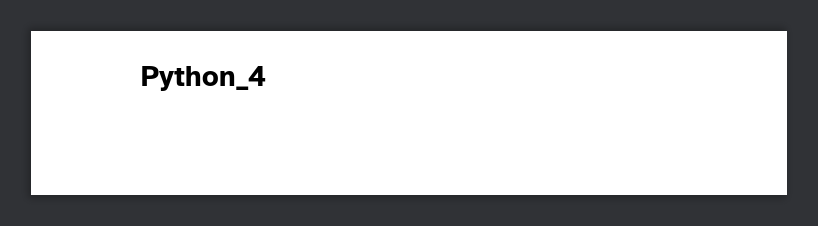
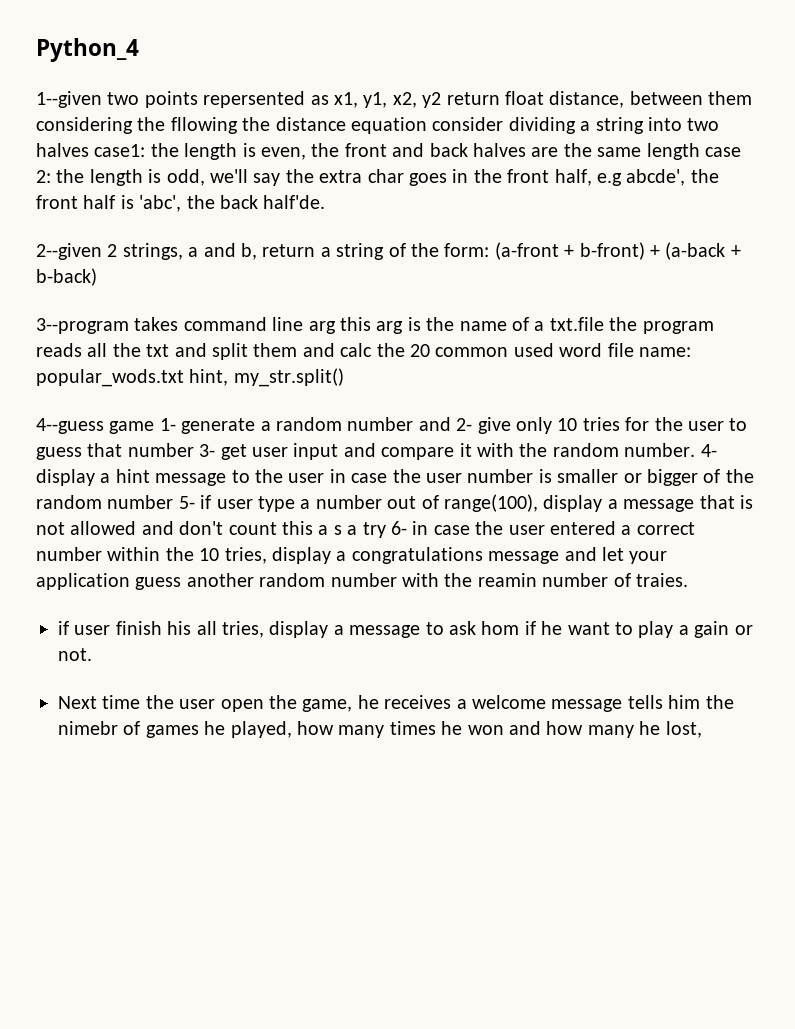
(266, 78) none -> [36,91,753,108] [36,117,720,134] [36,143,741,160] [36,169,719,186] [36,195,326,212] [36,242,741,260] [36,268,97,286] [36,317,714,334] [36,343,691,360] [36,368,344,387] [36,417,748,434] [36,443,717,460] [36,469,754,486] [36,494,753,512] [36,521,695,538] [36,547,668,564] [36,573,688,590] [58,621,753,638] [58,648,92,661] [58,695,734,712] [58,721,702,738] // 1--given two points repersented as x1, y1, x2, y2 return float distance, between them considering the fllowing the distance equation consider dividing a string into two halves case1: the length is even, the front and back halves are the same length case 2: the length is odd, we'll say the extra char goes in the front half, e.g abcde', the front half is 'abc', the back half'de. // 2--given 2 strings, a and b, return a string of the form: (a-front + b-front) + (a-back + b-back) // 3--program takes command line arg this arg is the name of a txt.file the program reads all the txt and split them and calc the 20 common used word file name: popular_wods.txt hint, my_str.split() // 4--guess game 1- generate a random number and 2- give only 10 tries for the user to guess that number 3- get user input and compare it with the random number. 4- display a hint message to the user in case the user number is smaller or bigger of the random number 5- if user type a number out of range(100), display a message that is not allowed and don't count this a s a try 6- in case the user entered a correct number within the 10 tries, display a congratulations message and let your application guess another random number with the reamin number of traies. // if user finish his all tries, display a message to ask hom if he want to play a gain or not. // Next time the user open the game, he receives a welcome message tells him the nimebr of games he played, how many times he won and how many he lost,

